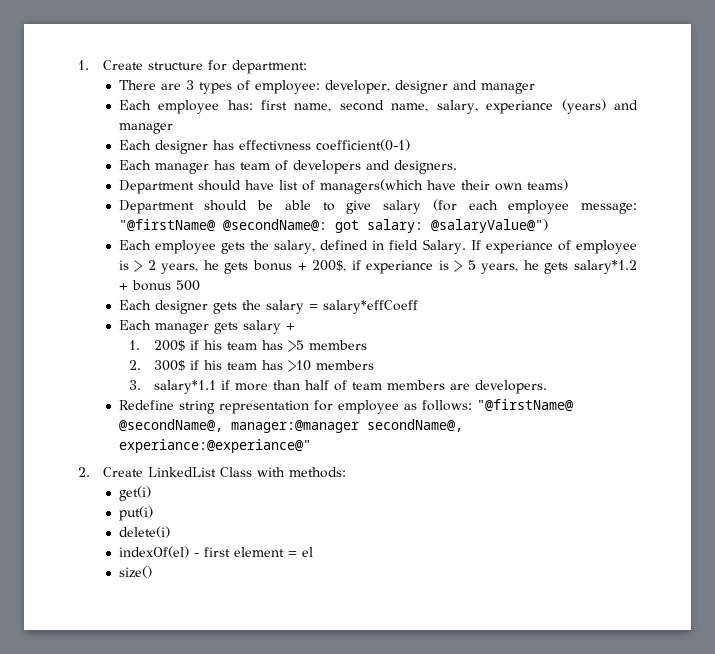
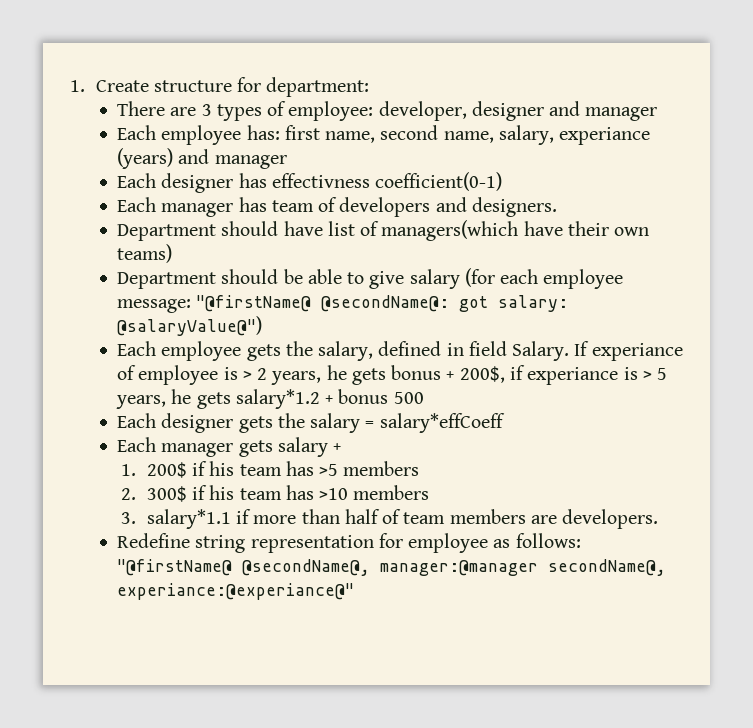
[78,467,347,478] [118,486,151,501] [118,506,153,521] [118,526,170,538] [118,546,313,558] [118,566,152,578] // 2. Create LinkedList Class with methods: // get(i) // put(i) // delete(i) // indexOf(el) - first element = el // size() -> (355, 591) none

